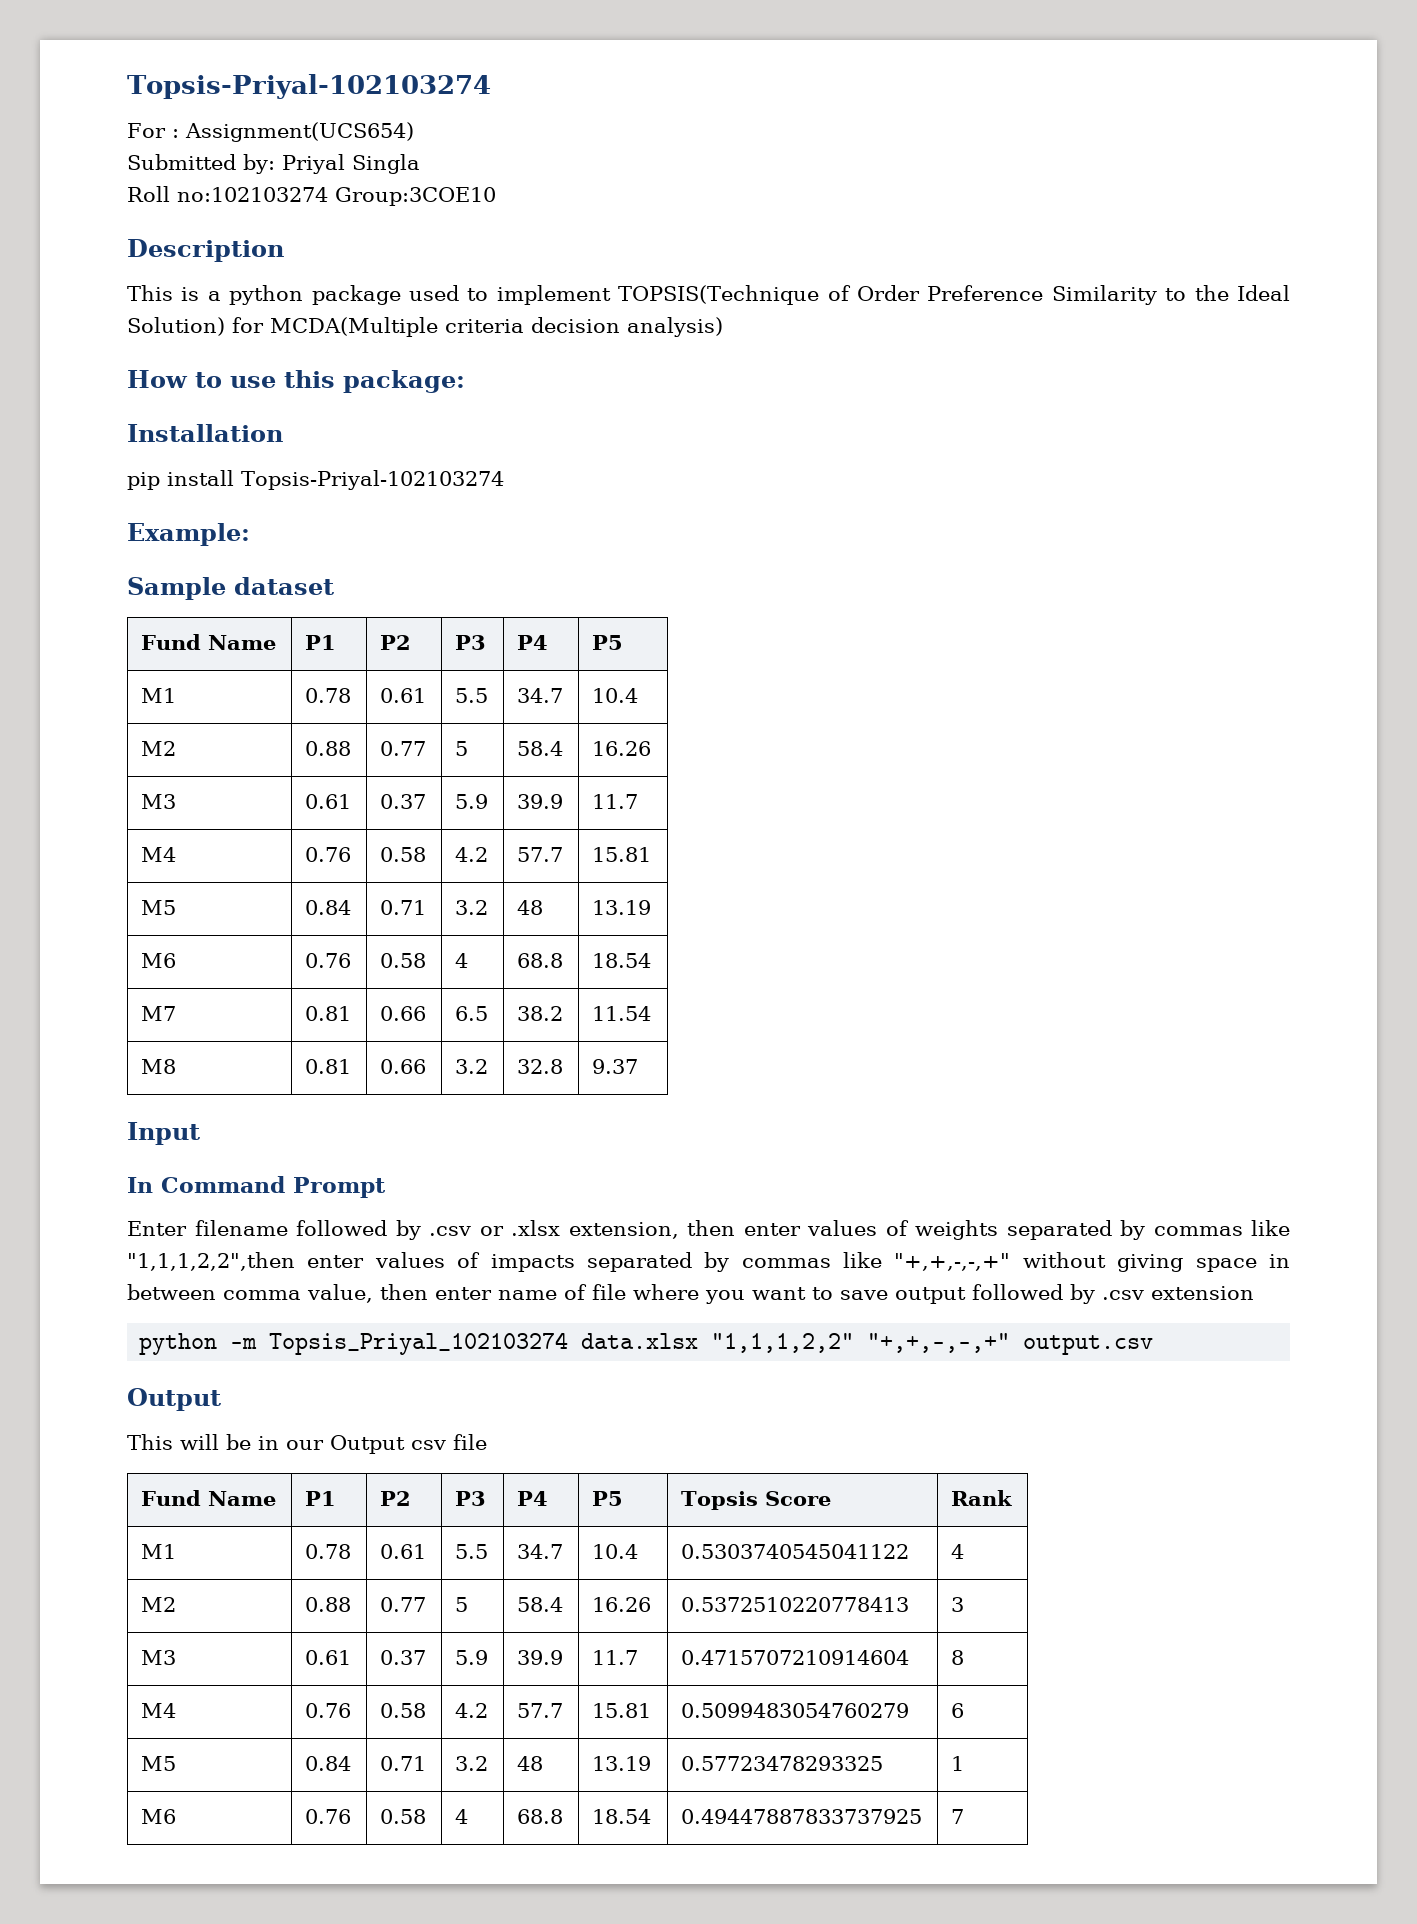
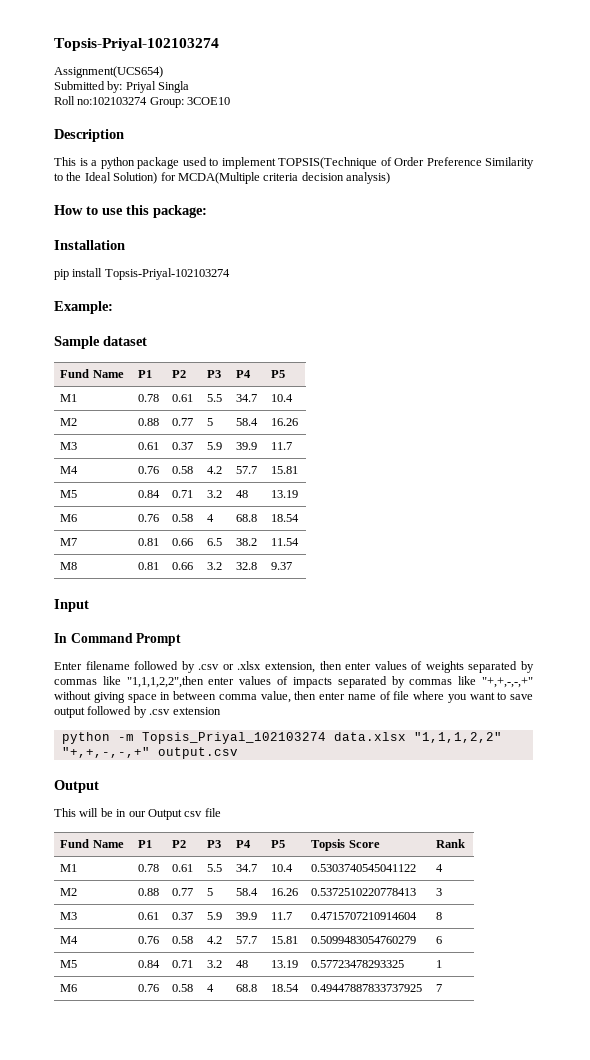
[127,74,491,99] [127,123,179,138] Topsis-Priyal-102103274 // For : -> [54,38,219,51] Topsis-Priyal-102103274 //
[335,187,496,206] Group:3COE10 -> [149,97,231,108] Group: 3COE10

